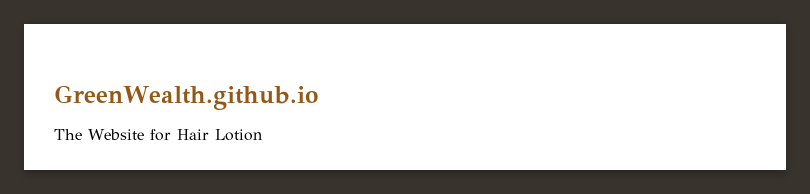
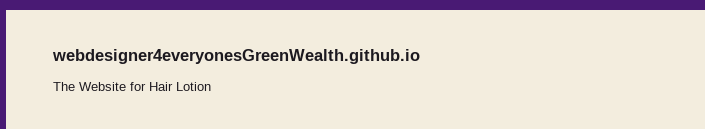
[54,85,318,110] GreenWealth.github.io -> [52,49,420,64] webdesigner4everyonesGreenWealth.github.io

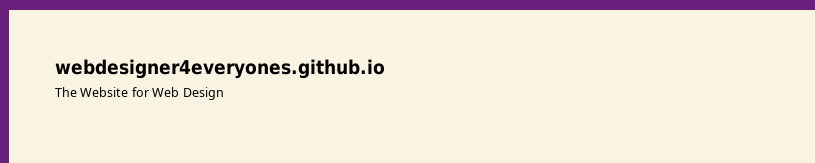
[52,49,420,64] webdesigner4everyonesGreenWealth.github.io -> [55,59,385,79] webdesigner4everyones.github.io
[149,82,211,91] Hair Lotion -> [152,87,224,100] Web Design

